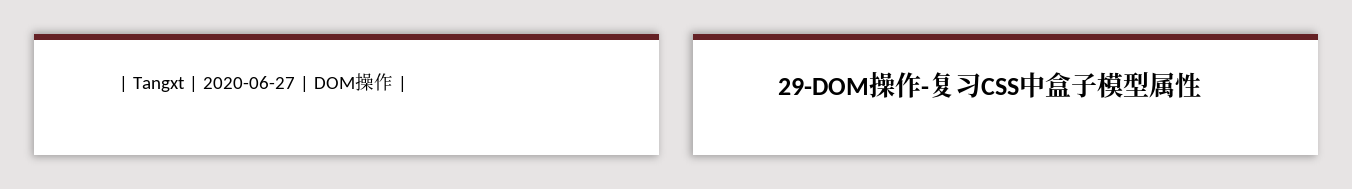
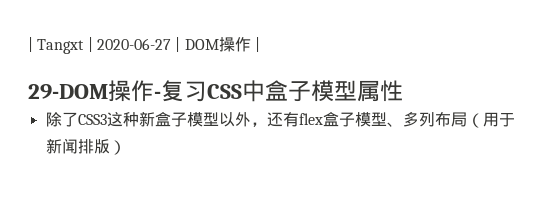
(1201, 85) none -> [45,111,515,128] [45,138,126,155] // 除了CSS3这种新盒子模型以外，还有flex盒子模型、多列布局（用于新闻排版）

